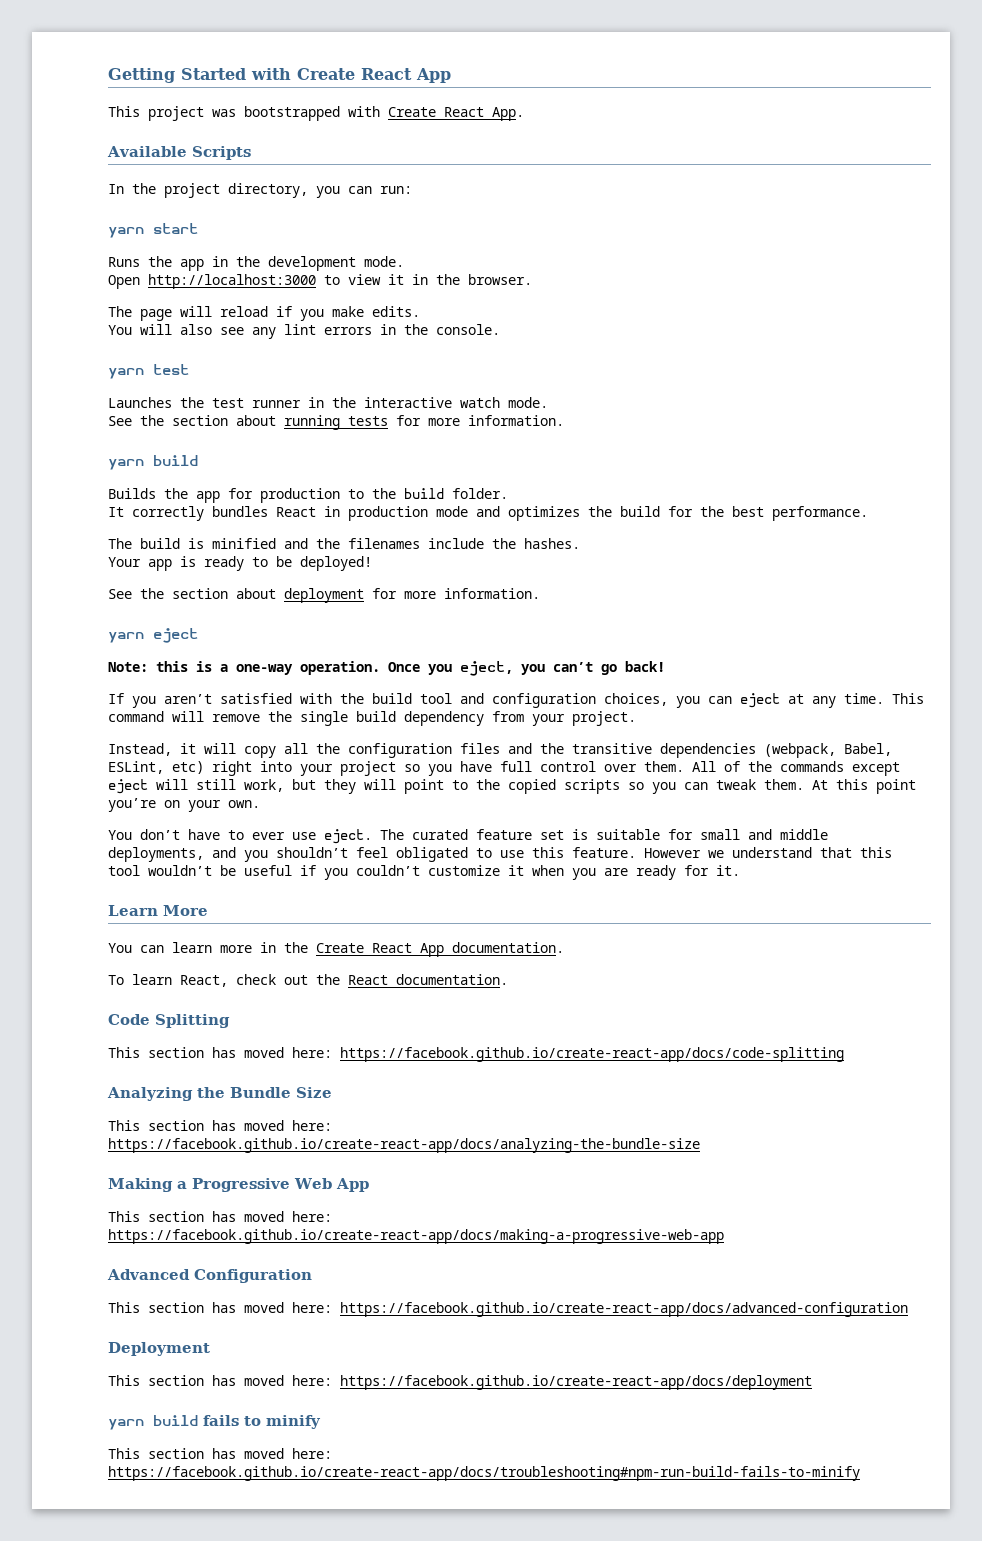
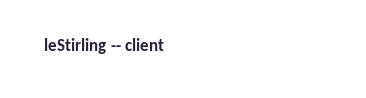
[108,68,451,83] [108,106,524,121] [107,146,251,160] [108,183,412,198] [108,223,198,238] [108,256,404,271] [108,274,532,289] [108,306,420,321] [108,324,500,339] [108,364,189,379] [108,397,548,408] [108,415,564,430] [108,455,198,470] [108,488,508,503] [108,506,868,521] [108,538,580,549] [108,556,372,571] [108,588,540,603] [108,628,198,643] [108,661,665,676] [108,693,924,708] [108,711,636,726] [108,743,892,758] [108,761,900,776] [108,779,916,794] [108,798,260,812] [108,829,828,844] [108,847,892,862] [108,865,740,880] [108,905,208,916] [108,942,564,957] [108,974,508,987] [108,1014,230,1028] [108,1047,844,1062] [107,1087,332,1101] [108,1120,332,1131] [108,1138,700,1153] [108,1178,369,1192] [108,1211,332,1222] [108,1229,724,1244] [107,1269,312,1283] [108,1302,908,1317] [108,1342,210,1356] [108,1375,812,1390] [108,1415,321,1430] [108,1448,332,1459] [108,1466,860,1481] Getting Started with Create React App // This project was bootstrapped with Create React App. // Available Scripts // In the project directory, you can run: // yarn start // Runs the app in the development mode. // Open http://localhost:3000 to view it in the browser. // The page will reload if you make edits. // You will also see any lint errors in the console. // yarn test // Launches the test runner in the interactive watch mode. // See the section about running tests for more information. // yarn build // Builds the app for production to the build folder. // It correctly bundles React in production mode and optimizes the build for the best performance. // The build is minified and the filenames include the hashes. // Your app is ready to be deployed! // See the section about deployment for more information. // yarn eject // Note: this is a one-way operation. Once you eject, you can’t go back! // If you aren’t satisfied with the build tool and configuration choices, you can eject at any time. This command will remove the single build dependency from your project. // Instead, it will copy all the configuration files and the transitive dependencies (webpack, Babel, ESLint, etc) right into your project so you have full control over them. All of the commands except eject will still work, but they will point to the copied scripts so you can tweak them. At this point you’re on your own. // You don’t have to ever use eject. The curated feature set is suitable for small and middle deployments, and you shouldn’t feel obligated to use this feature. However we understand that this tool wouldn’t be useful if you couldn’t customize it when you are ready for it. // Learn More // You can learn more in the Create React App documentation. // To learn React, check out the React documentation. // Code Splitting // This section has moved here: https://facebook.github.io/create-react-app/docs/code-splitting // Analyzing the Bundle Size // This section has moved here: https://facebook.github.io/create-react-app/docs/analyzing-the-bundle-size // Making a Progressive Web App // This section has moved here: https://facebook.github.io/create-react-app/docs/making-a-progressive-web-app // Advanced Configuration // This section has moved here: https://facebook.github.io/create-react-app/docs/advanced-configuration // Deployment // This section has moved here: https://facebook.github.io/create-react-app/docs/deployment // yarn build fails to minify // This section has moved here: https://facebook.github.io/create-react-app/docs/troubleshooting#npm-run-build-fails-to-minify -> [44,38,165,54] leStirling -- client

